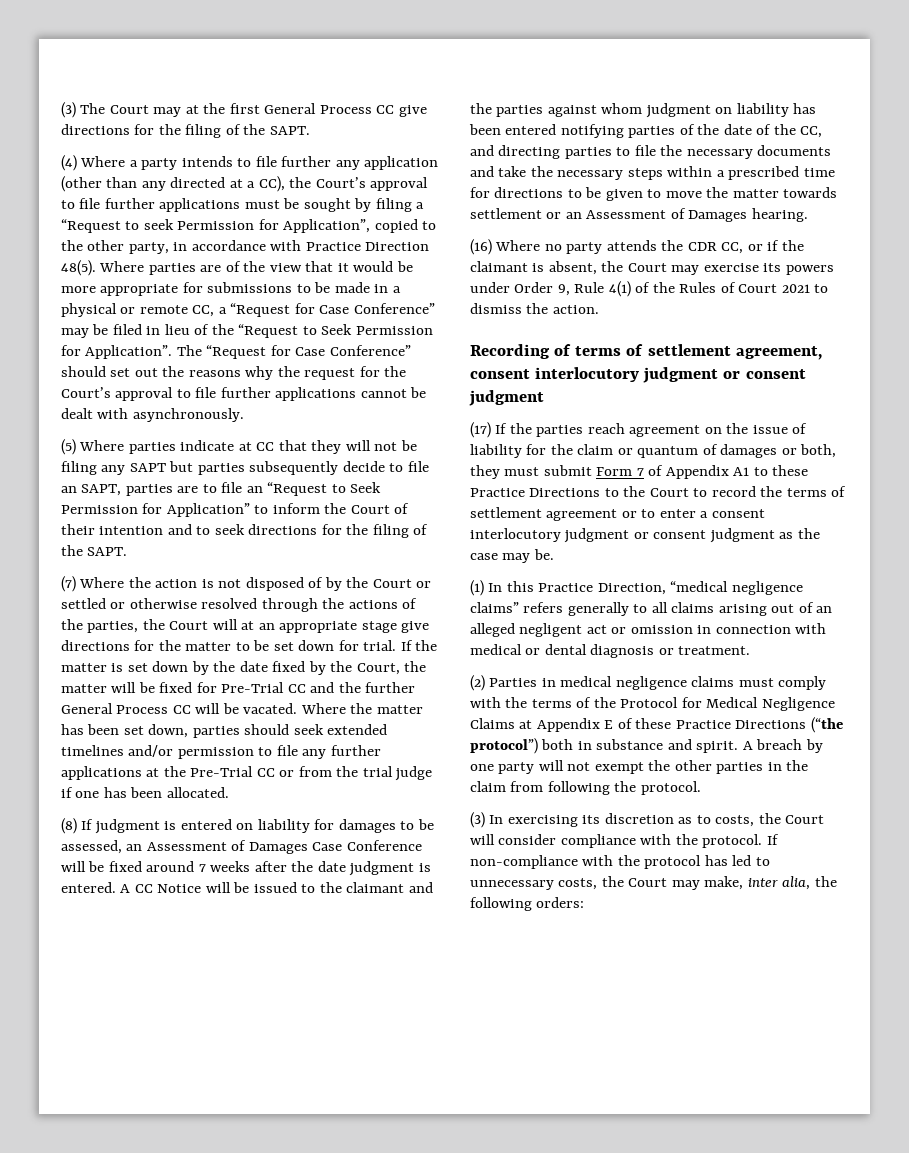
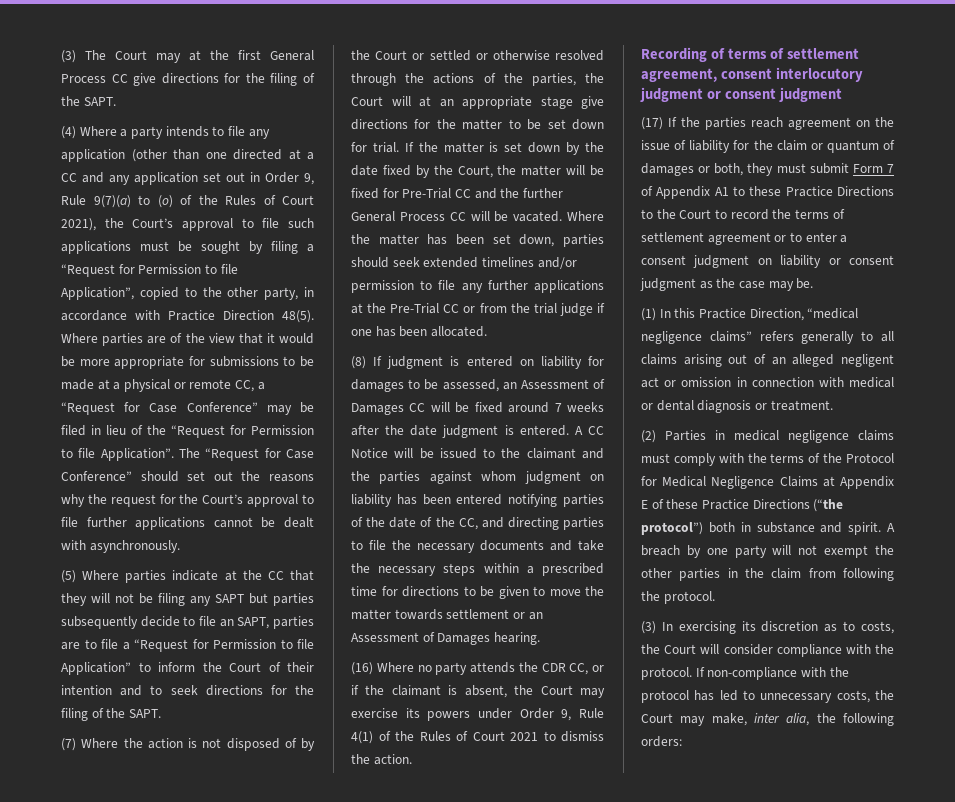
[281,156,332,167] further -> (245, 131) none
[141,181,166,191] any -> [205,152,227,159] one
[258,176,429,192] [61,198,155,209] CC), the Court’s approval to file further -> [61,172,314,185] [61,195,314,208] [61,218,314,231] CC and any application set out in Order 9, Rule 9(7)(a) to (o) of the Rules of Court 2021), the Court’s approval to file such
[125,219,279,230] to seek Permission for -> [118,264,238,274] for Permission to file
[374,284,389,293] in -> [97,379,110,390] at
[302,324,433,335] [61,345,81,356] to Seek Permission for -> [230,425,314,435] [61,448,96,458] for Permission to file
(252, 446) none -> [242,570,262,580] the
[246,482,382,496] [61,503,163,514] an “Request to Seek Permission for -> [122,639,314,652] a “Request for Permission to file
[312,840,422,851] Case Conference -> [409,403,426,412] CC
[470,528,630,543] interlocutory judgment -> [693,255,822,268] judgment on liability

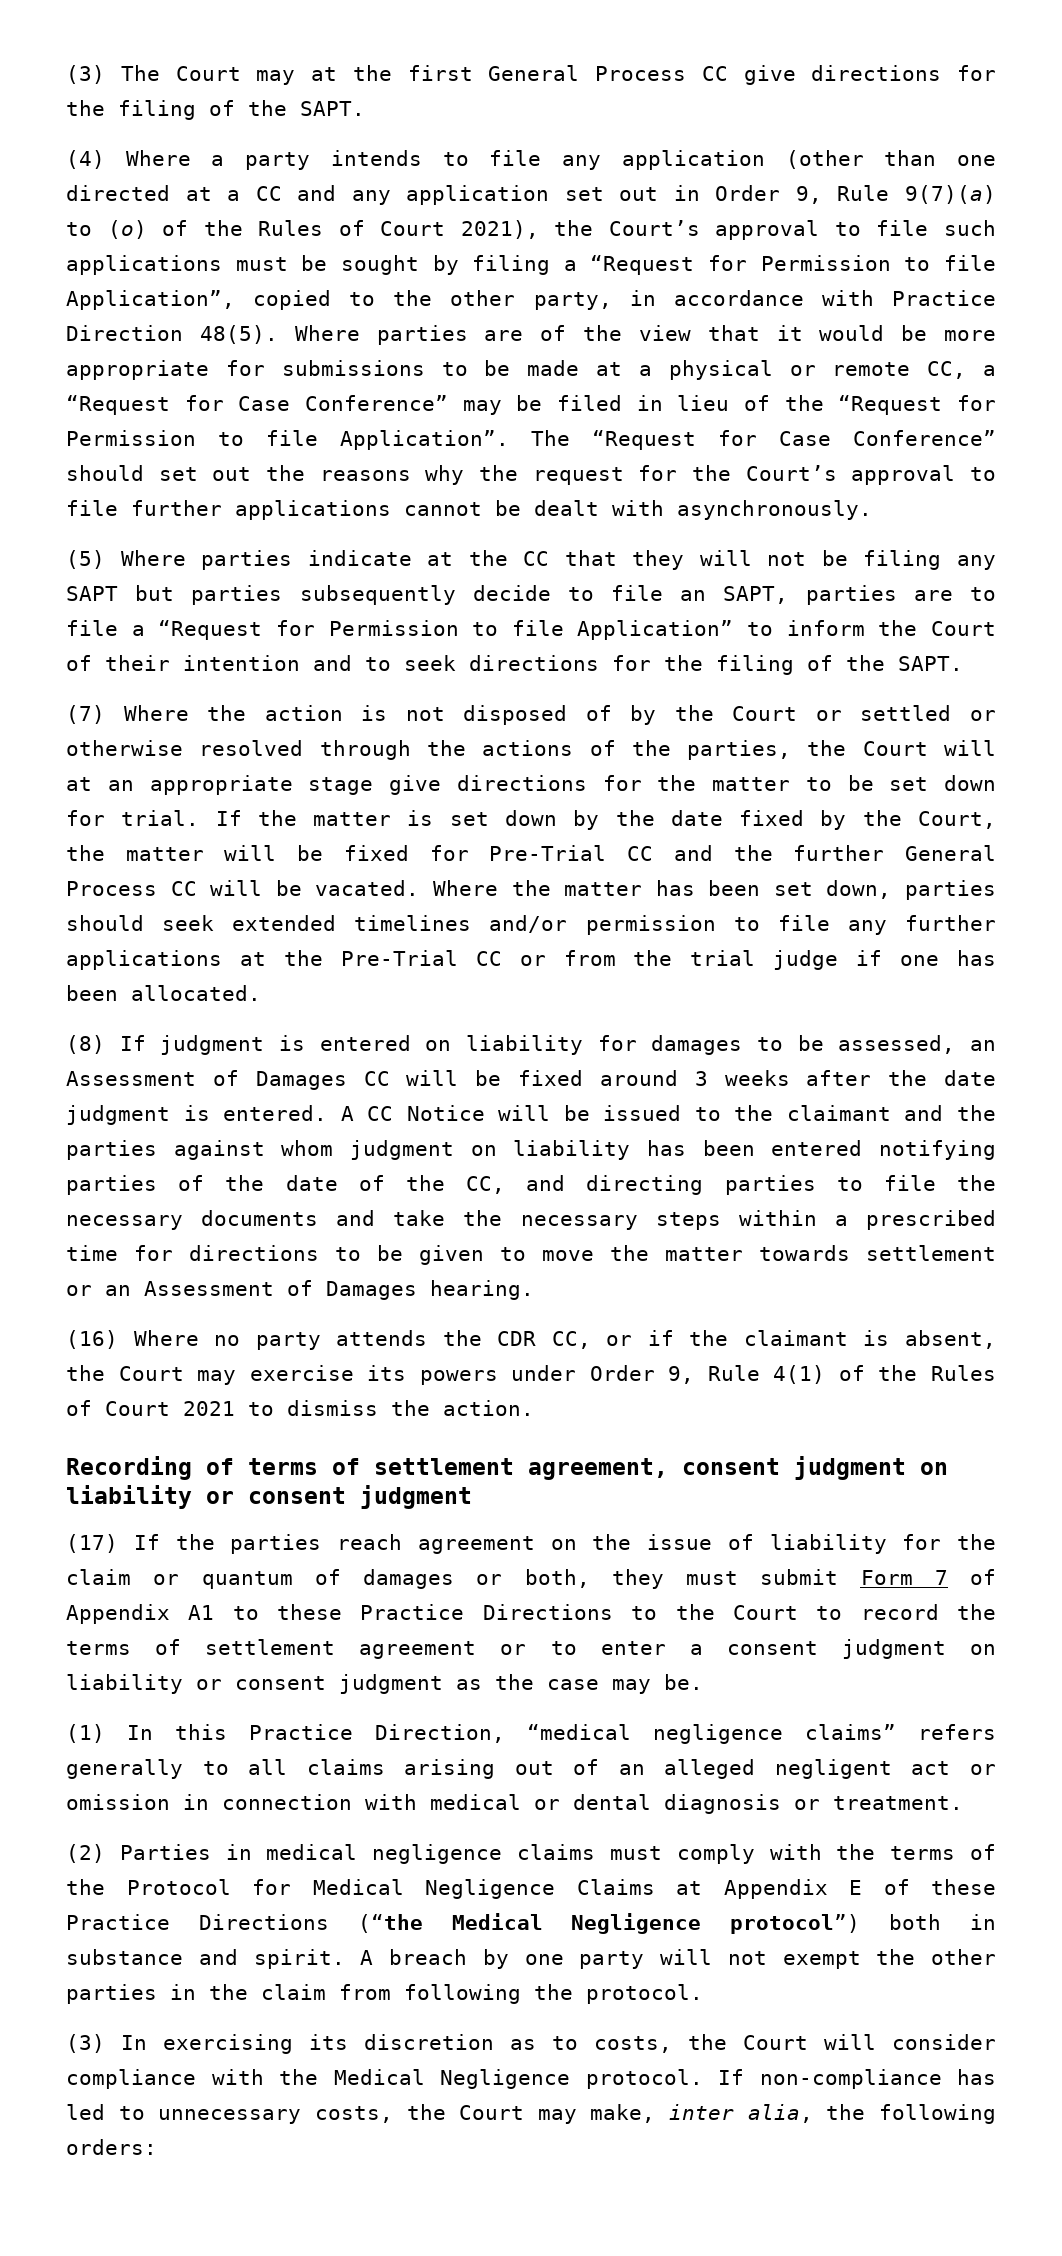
[554,403,562,412] 7 -> [694,1071,708,1086] 3
[775,67,863,82] [640,87,703,102] interlocutory judgment -> [794,1456,948,1480] [66,1485,192,1509] judgment on liability
(844, 505) none -> [451,1913,702,1934] Medical Negligence
(894, 649) none -> [333,2069,570,2089] Medical Negligence
[800,667,849,677] [641,690,689,703] with the protocol -> (942, 2079) none

